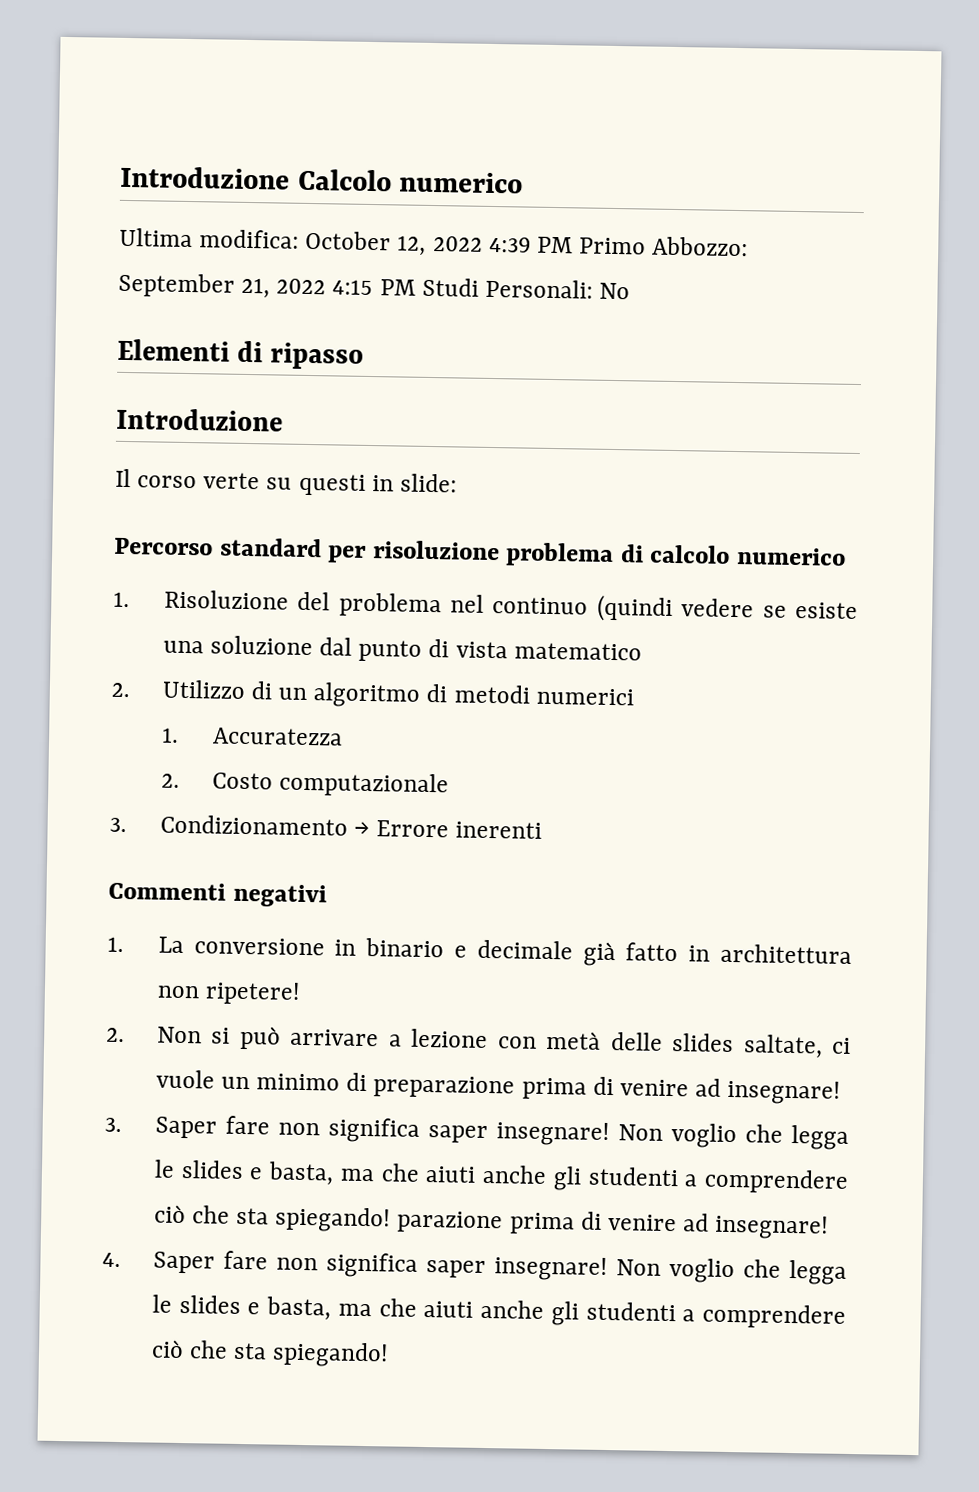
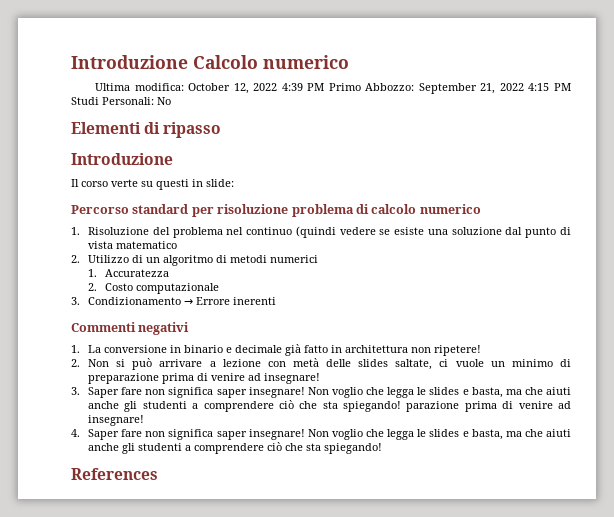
(390, 1354) none -> [71,468,158,480] // References

